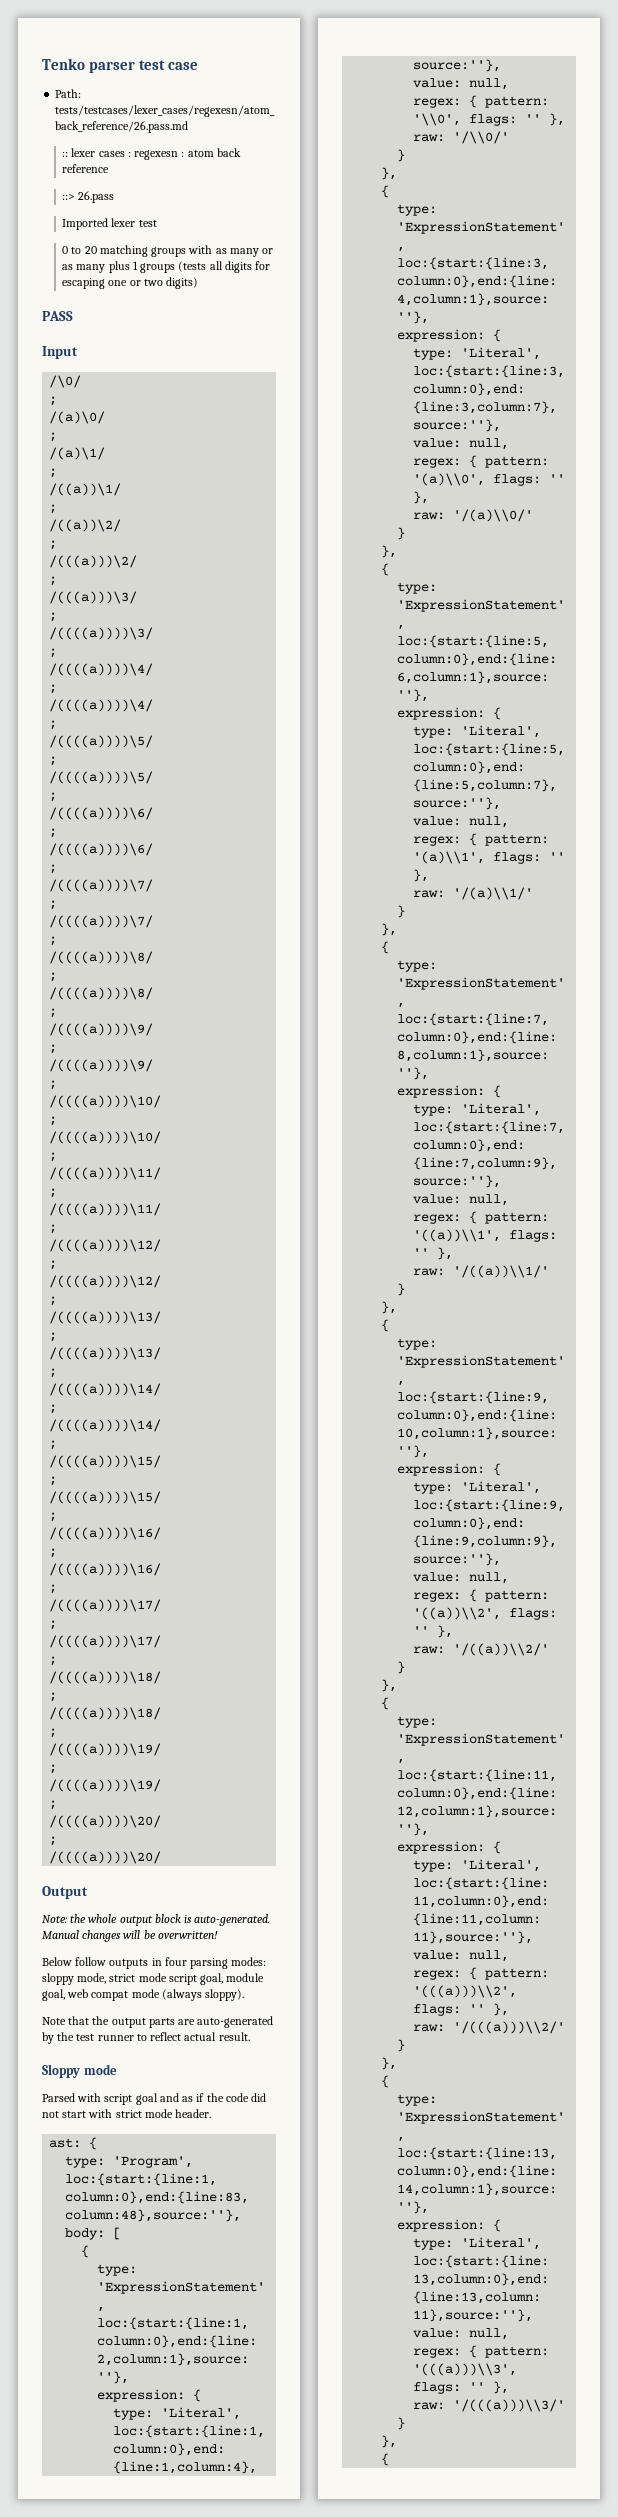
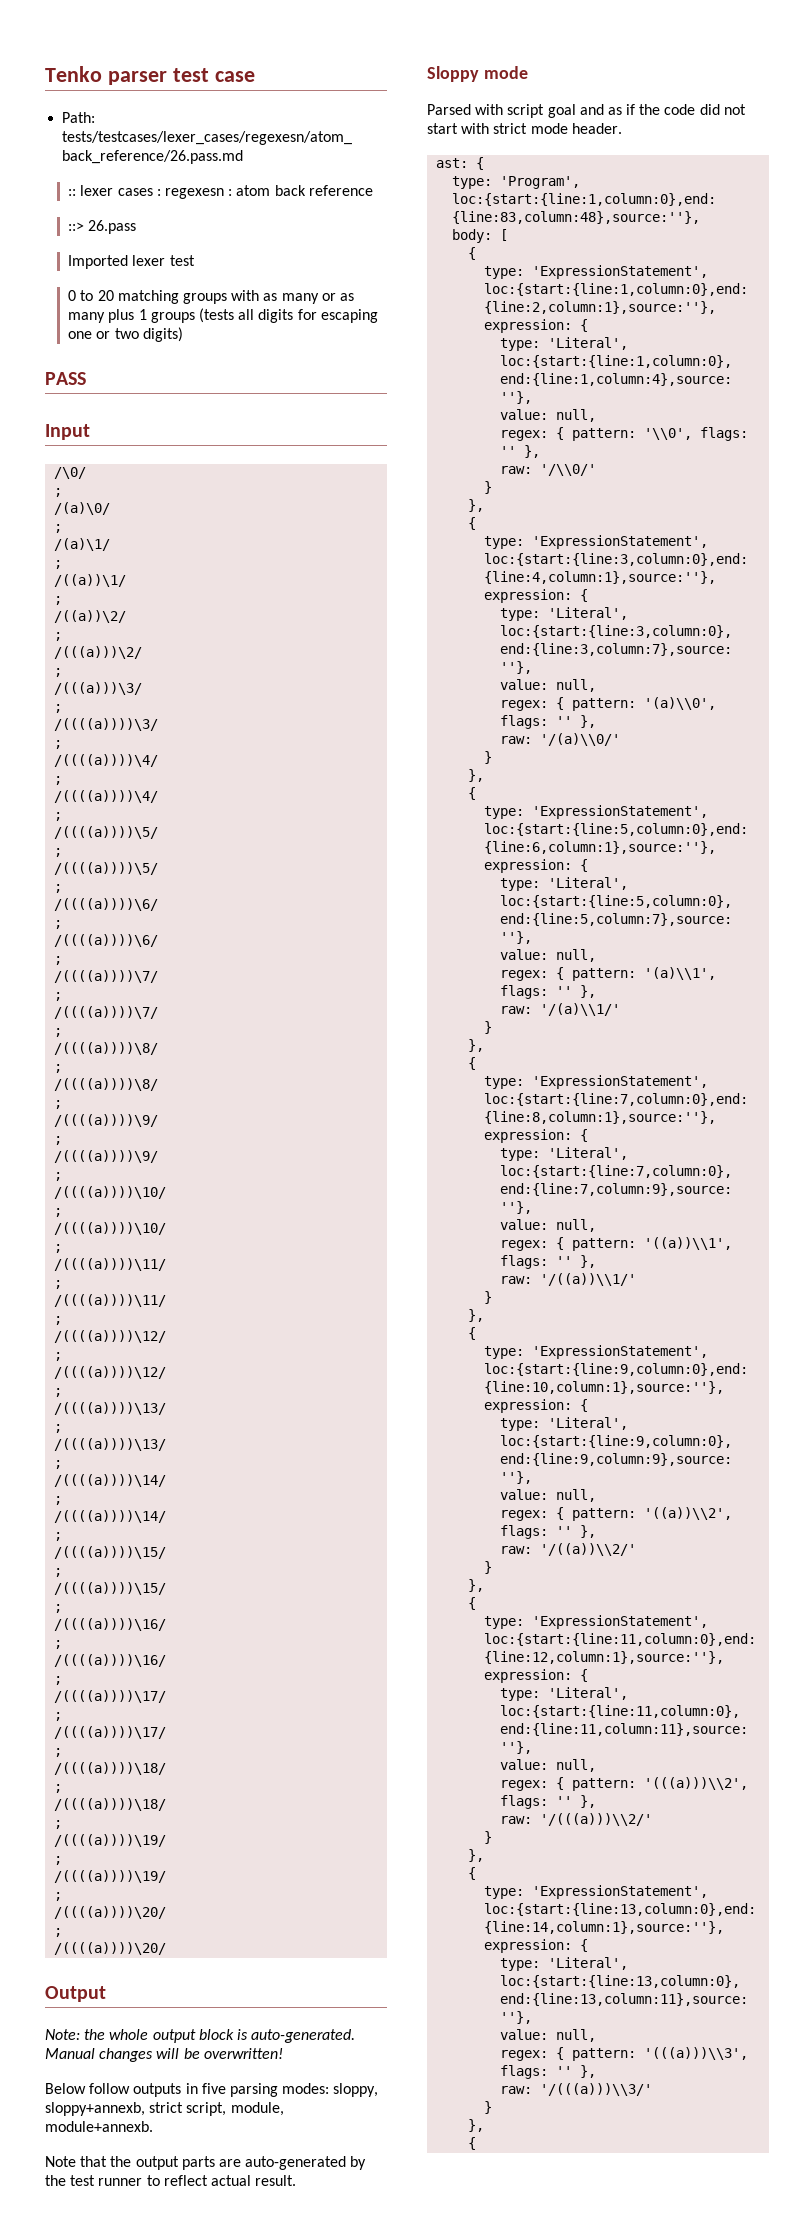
[164,1957,187,1966] four -> [201,2083,226,2094] five
[42,1973,265,1985] [42,1989,245,2001] sloppy mode, strict mode script goal, module goal, web compat mode (always sloppy). -> [333,2083,379,2097] [45,2102,284,2116] [45,2121,153,2132] sloppy, sloppy+annexb, strict script, module, module+annexb.

